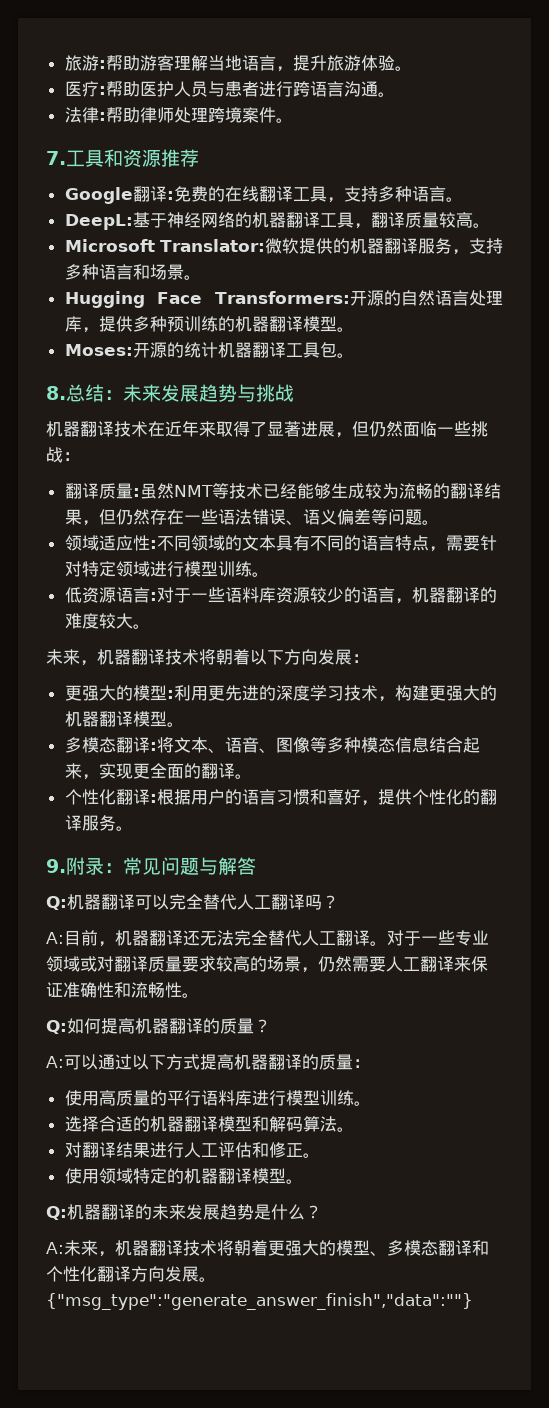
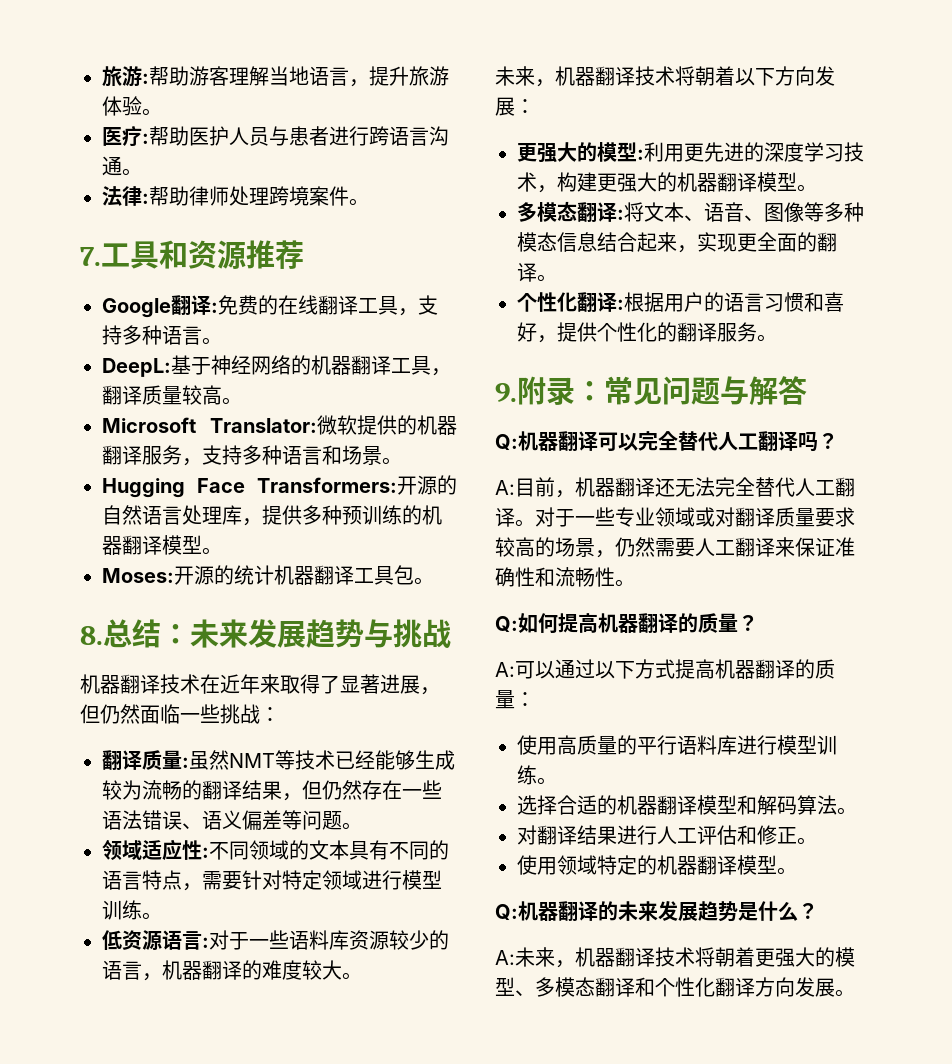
[46,1293,473,1310] {"msg_type":"generate_answer_finish","data":""} -> (855, 993) none

